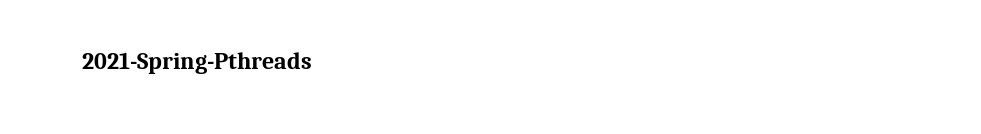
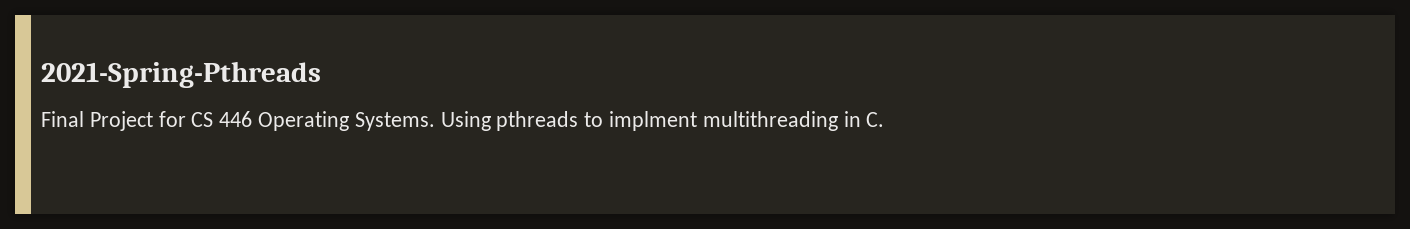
(312, 63) none -> [41,111,885,131] // Final Project for CS 446 Operating Systems. Using pthreads to implment multithreading in C.

